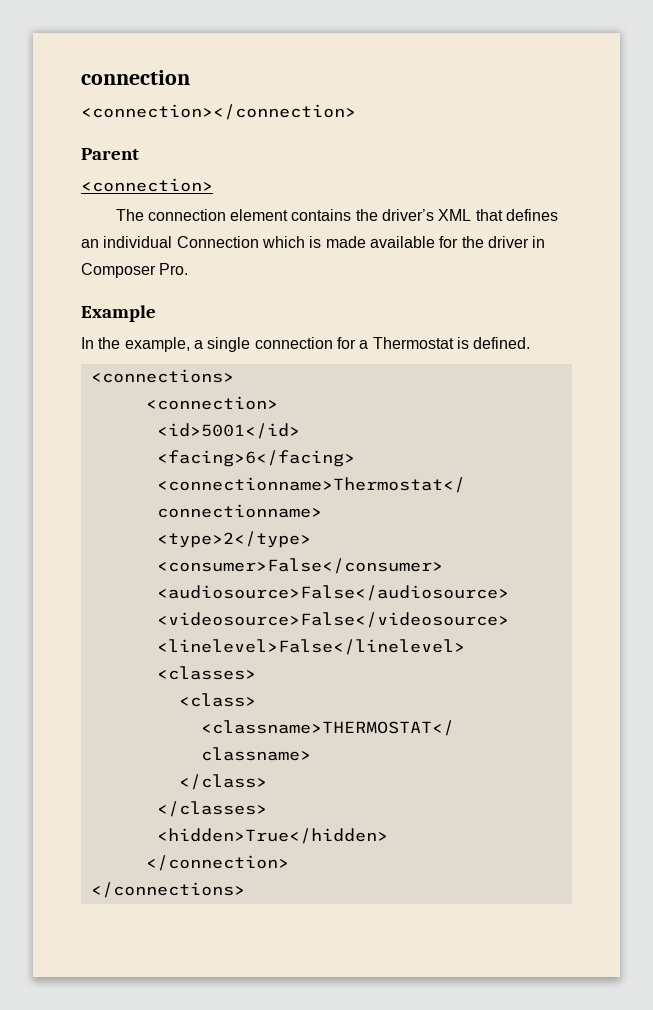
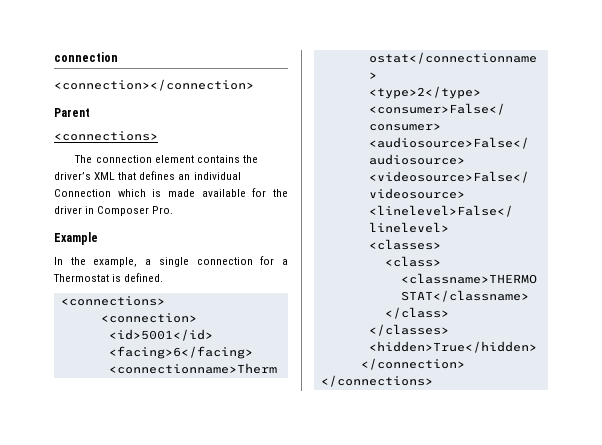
[81,178,213,192] <connection> -> [54,131,158,141] <connections>

